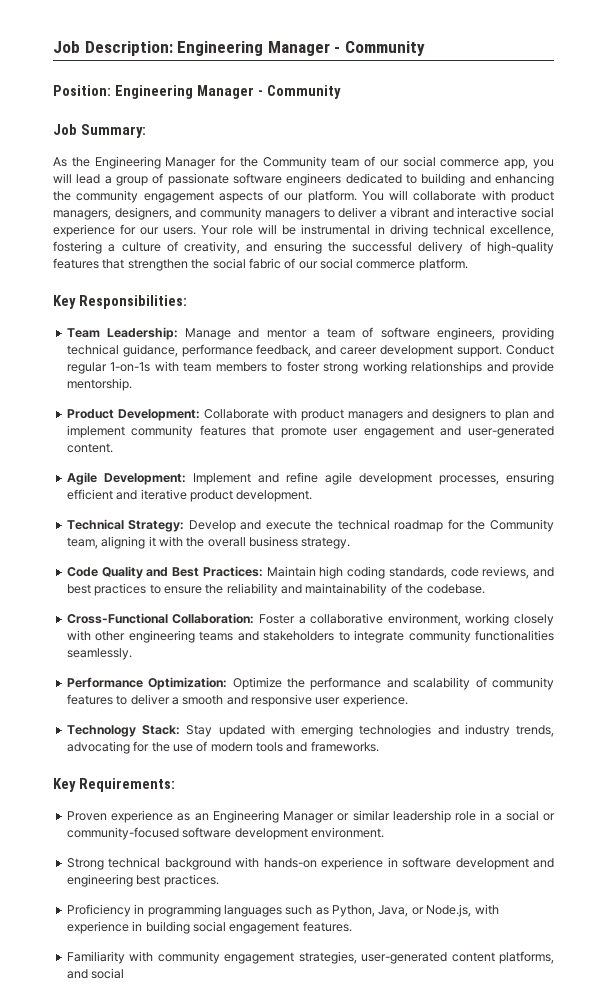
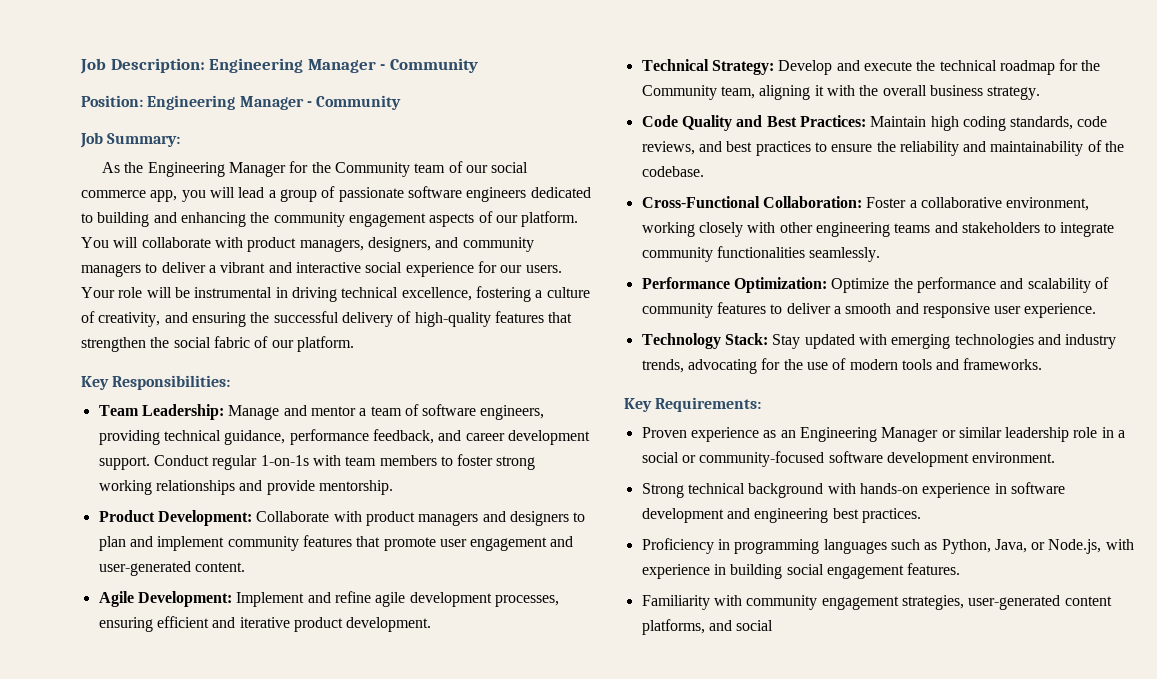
[320,258,416,269] social commerce -> (294, 344) none

